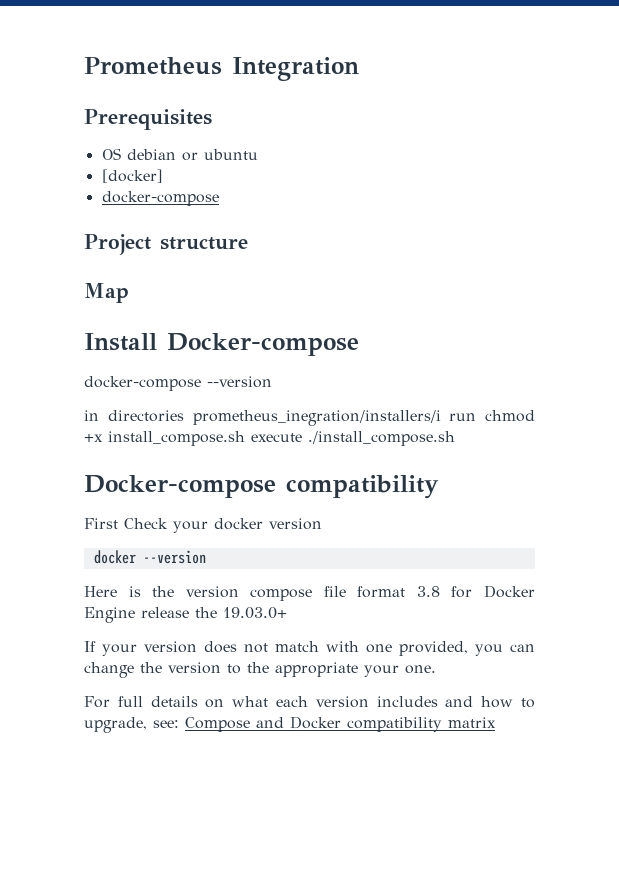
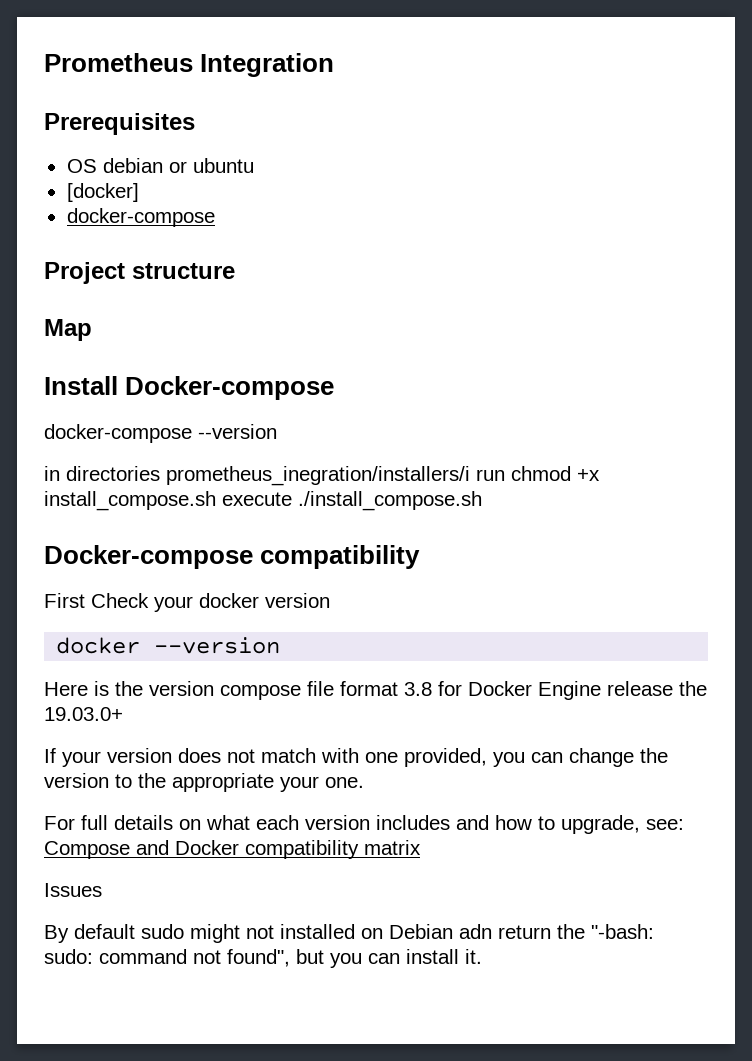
(496, 722) none -> [44,883,102,897] [44,924,654,943] [44,949,482,968] // Issues // By default sudo might not installed on Debian adn return the "-bash: sudo: command not found", but you can install it.

